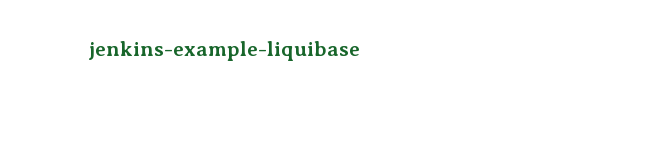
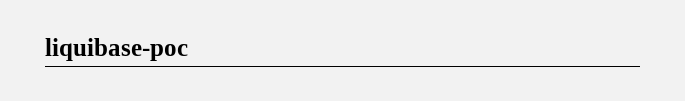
[88,41,360,61] jenkins-example-liquibase -> [45,38,188,61] liquibase-poc

